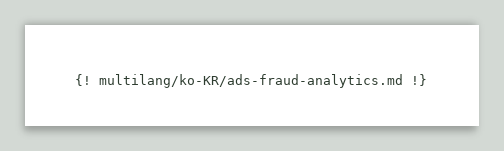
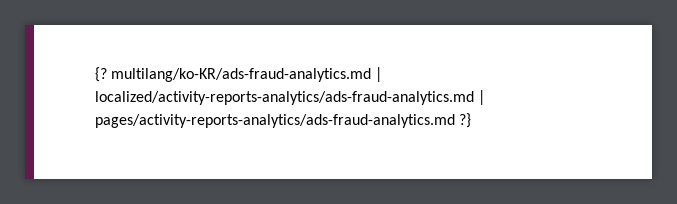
[75,74,427,88] {! multilang/ko-KR/ads-fraud-analytics.md !} -> [95,67,383,82] [95,90,486,105] [95,113,472,128] {? multilang/ko-KR/ads-fraud-analytics.md | localized/activity-reports-analytics/ads-fraud-analytics.md | pages/activity-reports-analytics/ads-fraud-analytics.md ?}

